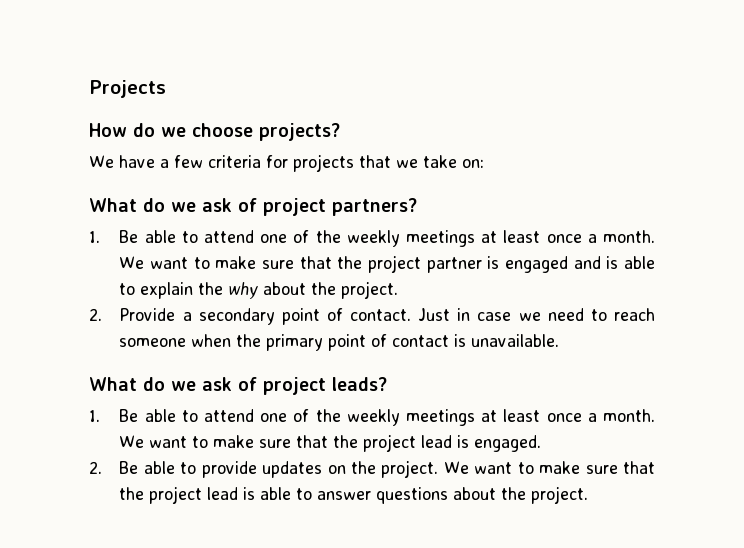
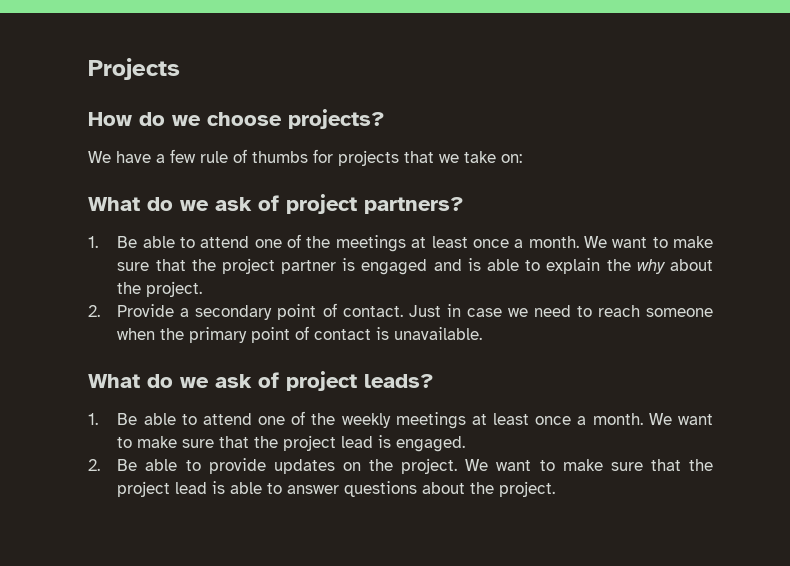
[208,155,261,168] criteria -> [200,149,308,163] rule of thumbs
[346,230,400,247] weekly -> (331, 242) none

